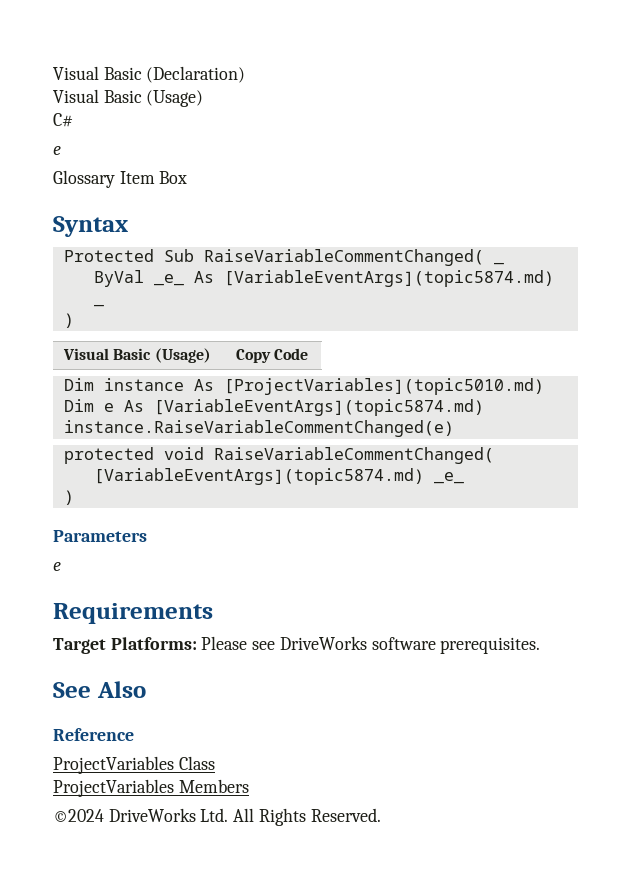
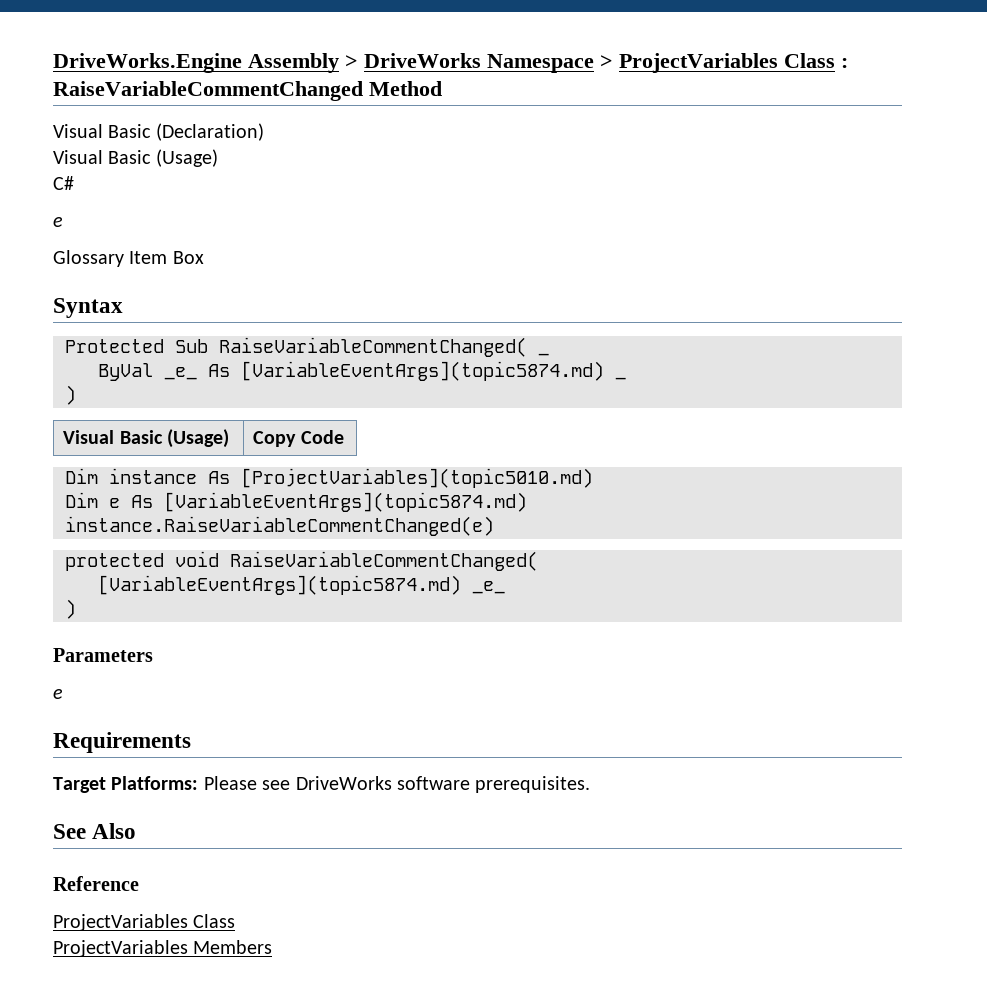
(53, 73) none -> [53,53,848,73] [53,81,442,101] DriveWorks.Engine Assembly > DriveWorks Namespace > ProjectVariables Class : RaiseVariableCommentChanged Method //
[53,808,381,826] // ©2024 DriveWorks Ltd. All Rights Reserved. -> (273, 947) none

